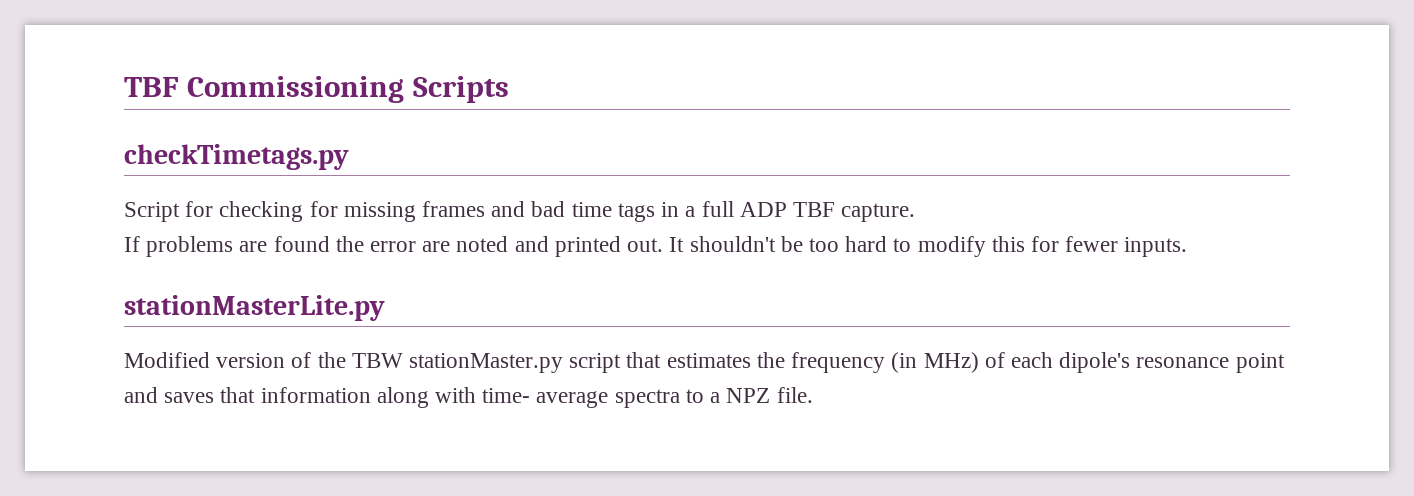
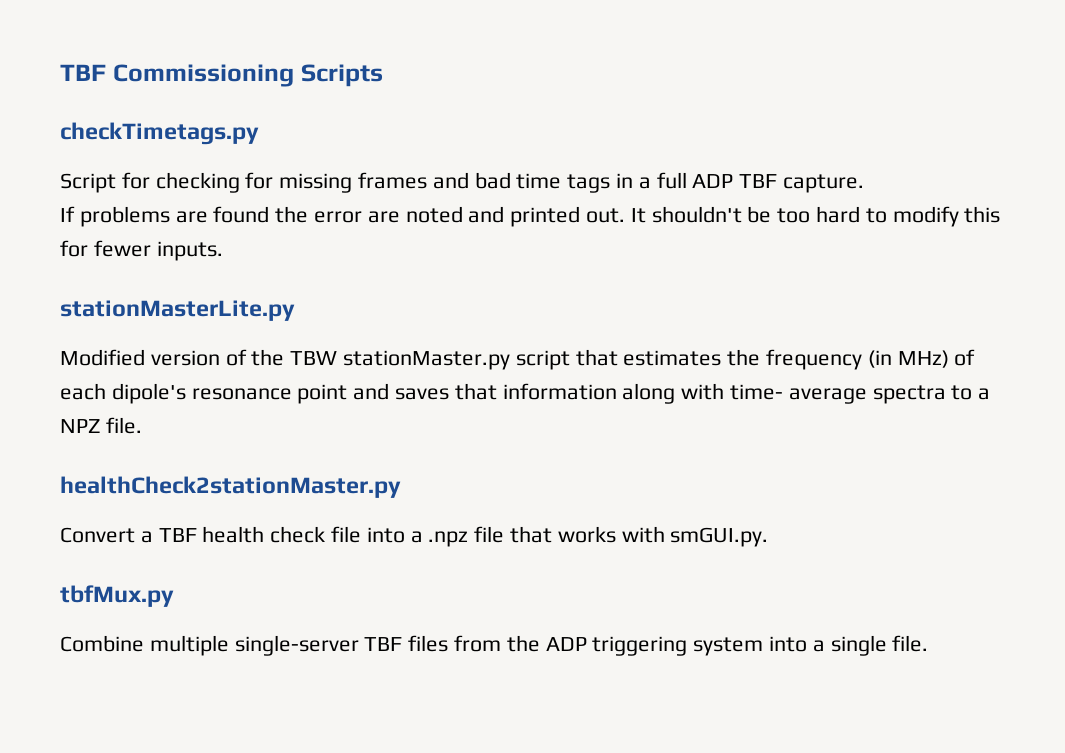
(813, 395) none -> [60,476,401,498] [60,526,769,547] [60,585,174,607] [60,635,929,656] // healthCheck2stationMaster.py // Convert a TBF health check file into a .npz file that works with smGUI.py. // tbfMux.py // Combine multiple single-server TBF files from the ADP triggering system into a single file.

